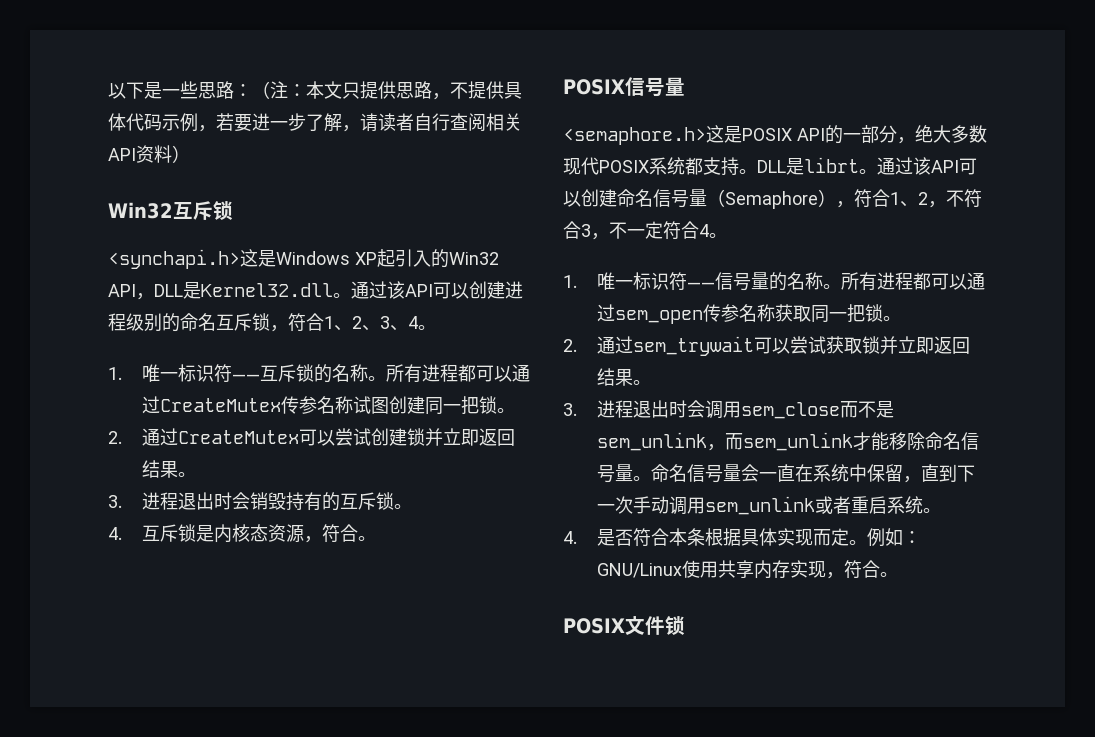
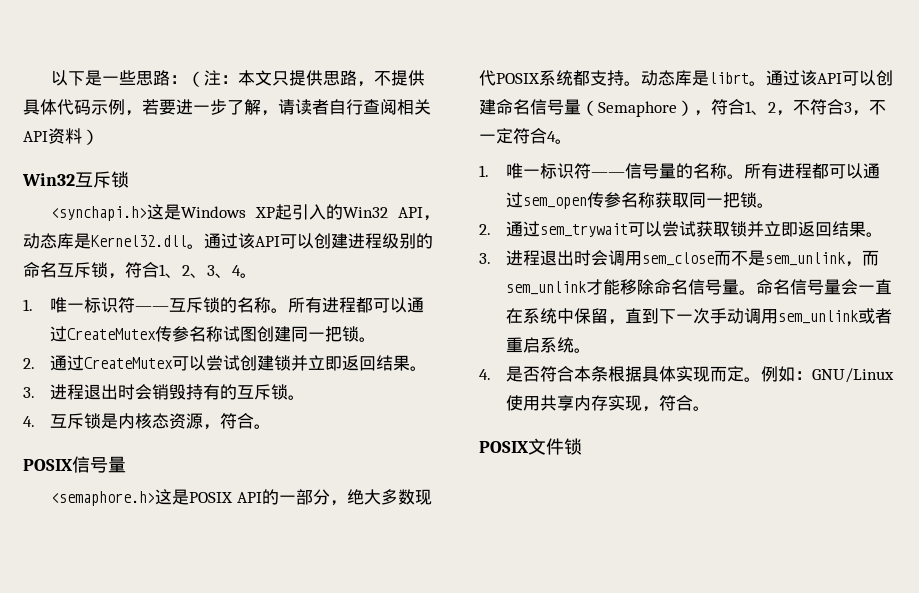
[154,284,183,297] DLL -> [23,233,74,249] 动态库
[757,160,786,173] DLL -> [641,70,692,86] 动态库

